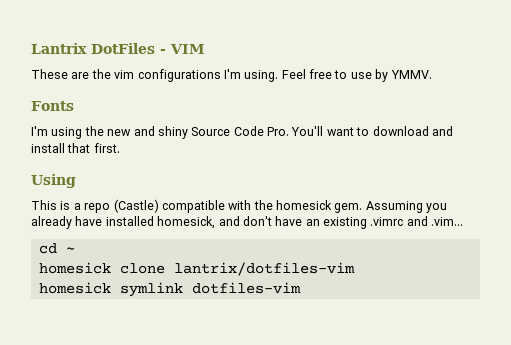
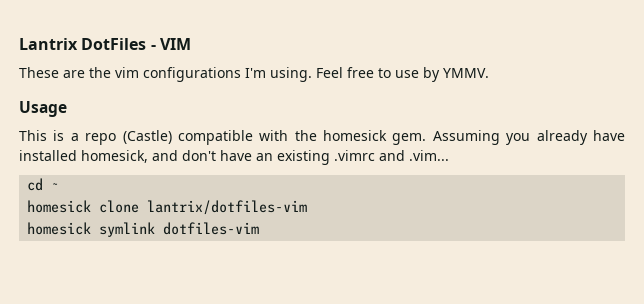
[31,101,74,111] [31,126,453,139] [31,143,120,153] [31,174,76,188] Fonts // I'm using the new and shiny Source Code Pro. You'll want to download and install that first. // Using -> [19,101,67,117] Usage

